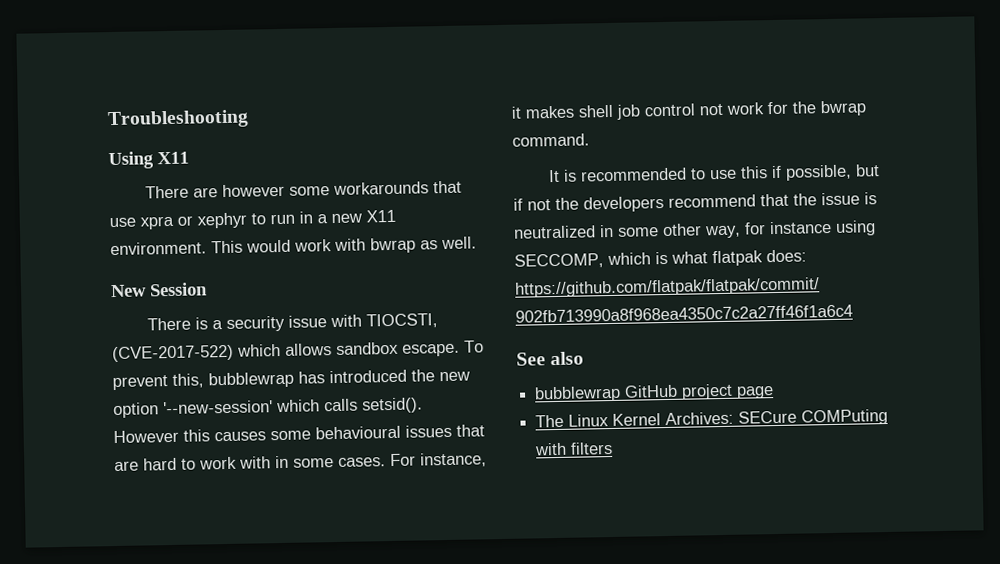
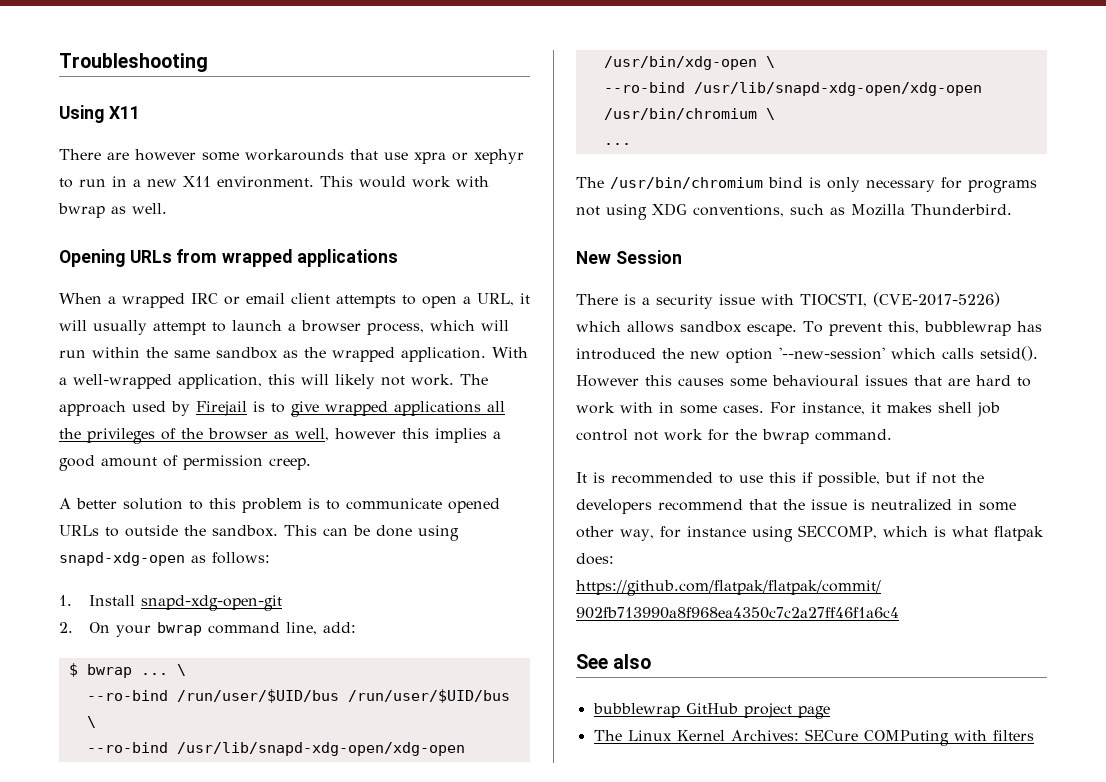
(477, 243) none -> [59,249,398,267] [59,293,530,308] [59,320,509,335] [59,347,528,362] [59,374,488,389] [59,401,505,417] [59,428,501,444] [59,455,311,471] [59,498,500,513] [59,525,459,541] [59,552,270,566] [59,595,283,611] [59,622,357,637] [68,663,186,678] [86,689,510,703] [86,716,96,728] [86,742,465,756] [603,56,775,70] [603,82,982,96] [603,108,775,120] [603,143,631,145] [576,177,1037,193] [576,203,1012,220] // Opening URLs from wrapped applications // When a wrapped IRC or email client attempts to open a URL, it will usually attempt to launch a browser process, which will run within the same sandbox as the wrapped application. With a well-wrapped application, this will likely not work. The approach used by Firejail is to give wrapped applications all the privileges of the browser as well, however this implies a good amount of permission creep. // A better solution to this problem is to communicate opened URLs to outside the sandbox. This can be done using snapd-xdg-open as follows: // 1. Install snapd-xdg-open-git // 2. On your bwrap command line, add: // $ bwrap ... \ // --ro-bind /run/user/$UID/bus /run/user/$UID/bus \ // --ro-bind /usr/lib/snapd-xdg-open/xdg-open /usr/bin/xdg-open \ // --ro-bind /usr/lib/snapd-xdg-open/xdg-open /usr/bin/chromium \ // ... // The /usr/bin/chromium bind is only necessary for programs not using XDG conventions, such as Mozilla Thunderbird.
[112,344,234,363] (CVE-2017-522) -> [873,292,1000,307] (CVE-2017-5226)

